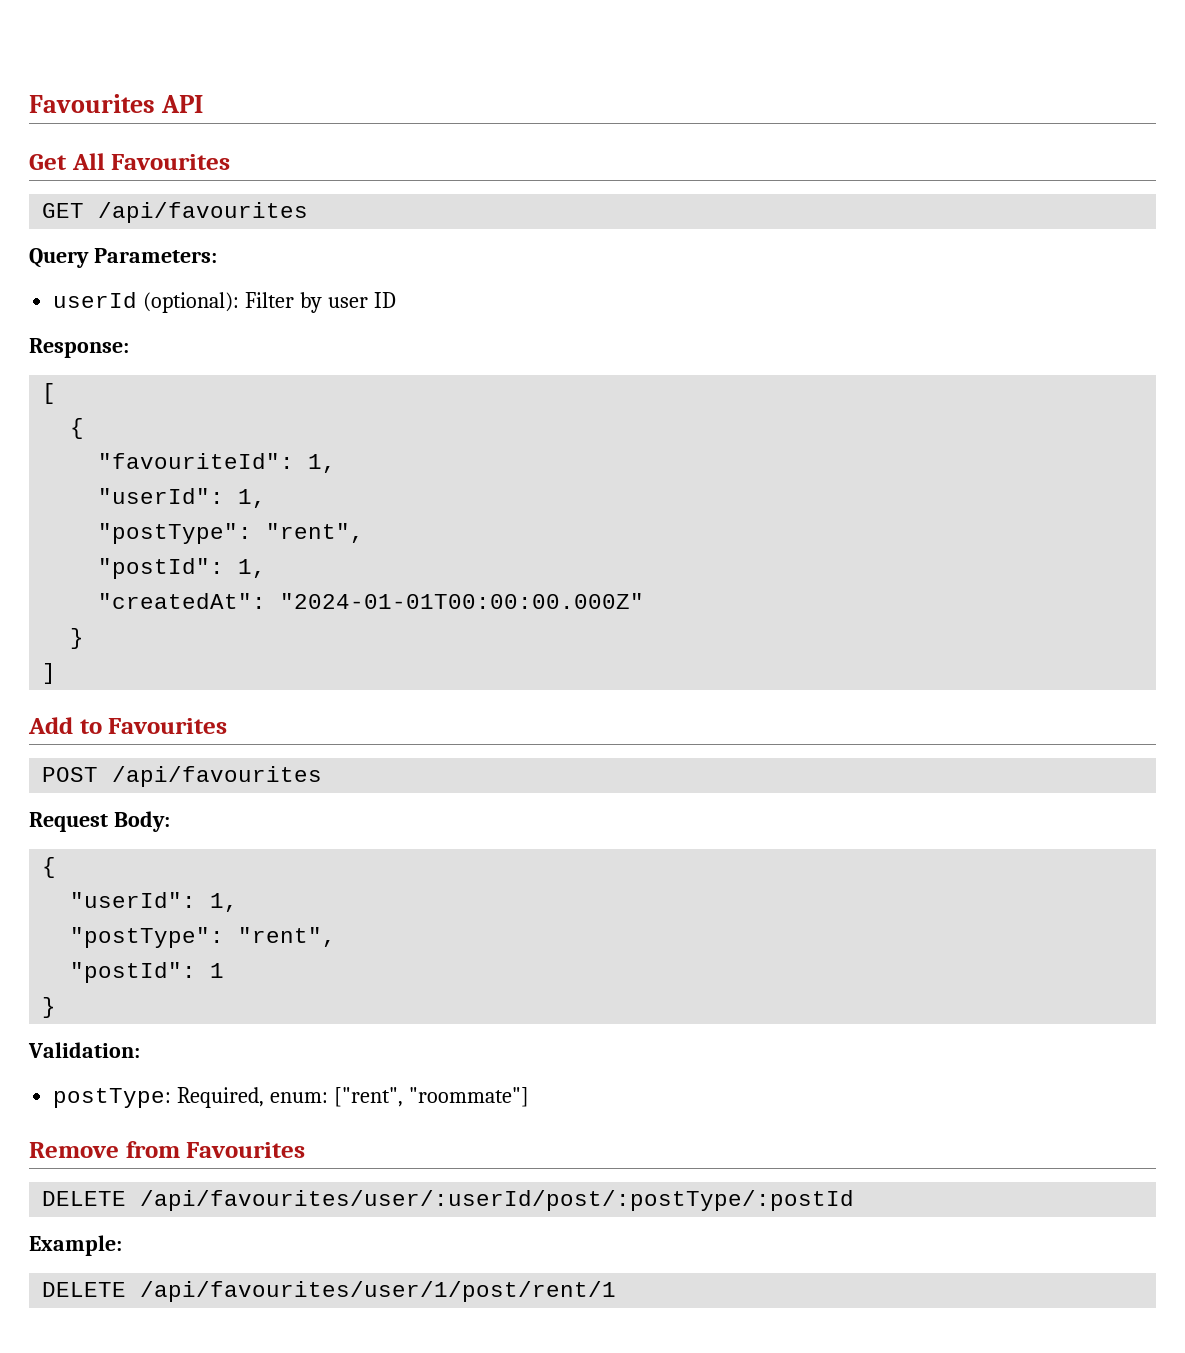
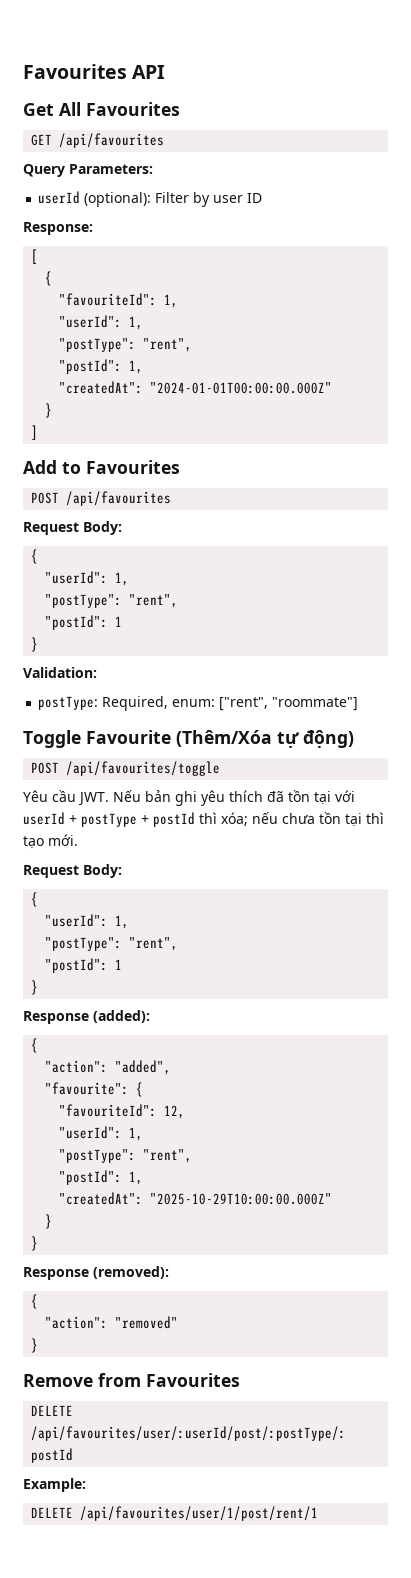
(529, 1097) none -> [23,730,354,748] [31,761,221,776] [23,790,355,806] [23,812,384,827] [23,834,78,849] [23,864,122,878] [31,892,39,907] [45,914,130,929] [45,937,179,951] [45,958,123,973] [31,980,39,995] [23,1010,150,1024] [31,1038,39,1053] [45,1060,172,1075] [45,1082,144,1097] [59,1104,186,1119] [59,1126,144,1141] [59,1149,193,1163] [59,1170,144,1185] [59,1192,333,1205] [45,1214,53,1229] [31,1236,39,1251] [23,1266,169,1280] [31,1294,39,1309] [45,1316,179,1329] [31,1338,39,1353] // Toggle Favourite (Thêm/Xóa tự động) // POST /api/favourites/toggle // Yêu cầu JWT. Nếu bản ghi yêu thích đã tồn tại với userId + postType + postId thì xóa; nếu chưa tồn tại thì tạo mới. // Request Body: // { // "userId": 1, // "postType": "rent", // "postId": 1 // } // Response (added): // { // "action": "added", // "favourite": { // "favouriteId": 12, // "userId": 1, // "postType": "rent", // "postId": 1, // "createdAt": "2025-10-29T10:00:00.000Z" // } // } // Response (removed): // { // "action": "removed" // }

